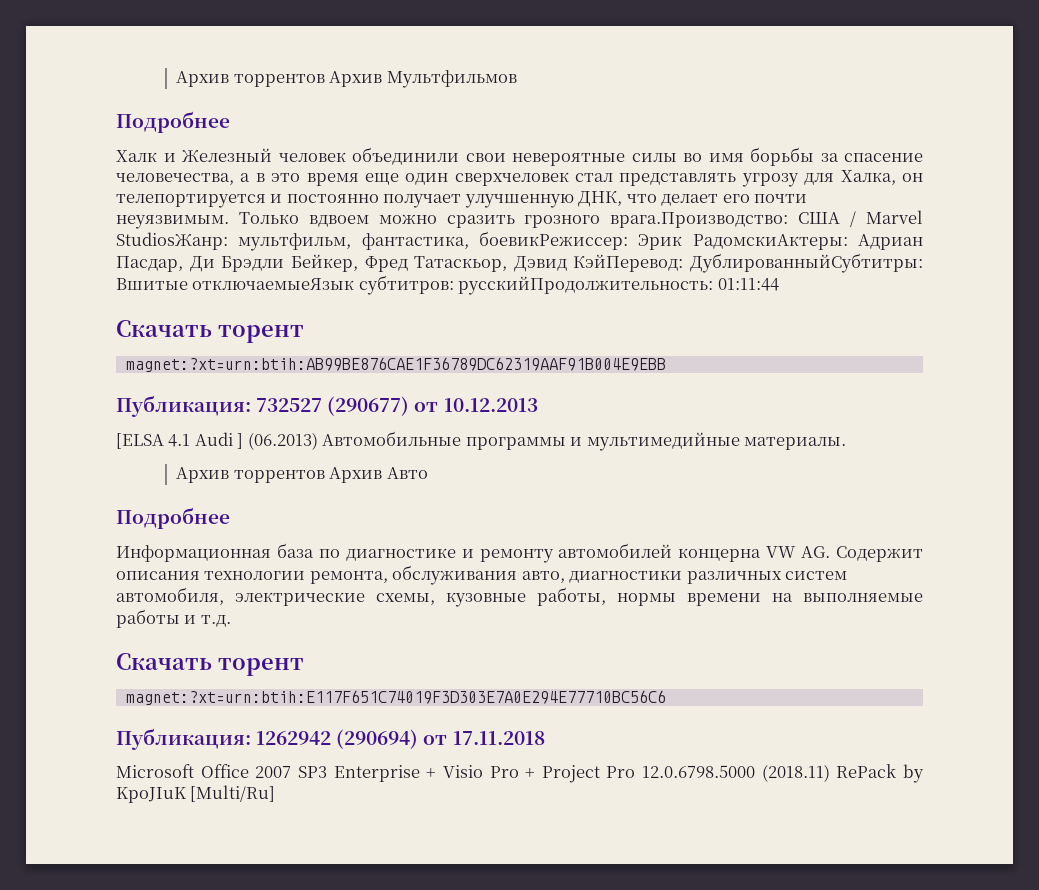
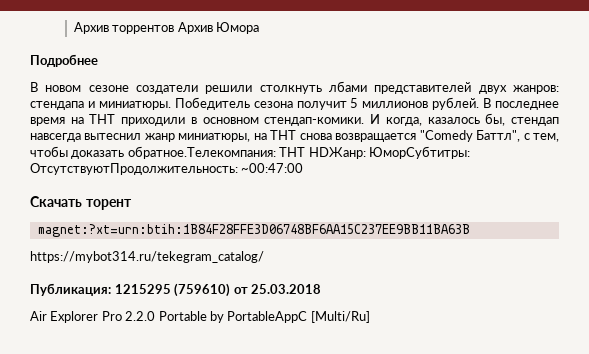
[176,70,517,88] [116,111,230,133] [116,147,923,166] [116,170,923,187] [116,191,808,208] [116,210,924,229] [116,231,923,251] [116,253,923,273] [116,275,779,295] [116,320,304,343] [125,357,666,372] [116,395,538,417] [116,431,847,451] [176,467,428,483] [116,507,230,529] [116,543,923,563] [116,565,848,585] [116,587,923,607] [116,609,231,628] [116,653,304,676] [125,690,666,705] [116,728,545,750] [116,764,924,783] [116,787,187,803] Архив торрентов Архив Мультфильмов // Подробнее // Халк и Железный человек объединили свои невероятные силы во имя борьбы за спасение человечества, а в это время еще один сверхчеловек стал представлять угрозу для Халка, он телепортируется и постоянно получает улучшенную ДНК, что делает его почти неуязвимым. Только вдвоем можно сразить грозного врага.Производство: США / Marvel StudiosЖанр: мультфильм, фантастика, боевикРежиссер: Эрик РадомскиАктеры: Адриан Пасдар, Ди Брэдли Бейкер, Фред Татаскьор, Дэвид КэйПеревод: ДублированныйСубтитры: Вшитые отключаемыеЯзык субтитров: русскийПродолжительность: 01:11:44 // Скачать торент // magnet:?xt=urn:btih:AB99BE876CAE1F36789DC62319AAF91B004E9EBB // Публикация: 732527 (290677) от 10.12.2013 // [ELSA 4.1 Audi ] (06.2013) Автомобильные программы и мультимедийные материалы. // Архив торрентов Архив Авто // Подробнее // Информационная база по диагностике и ремонту автомобилей концерна VW AG. Содержит описания технологии ремонта, обслуживания авто, диагностики различных систем автомобиля, электрические схемы, кузовные работы, нормы времени на выполняемые работы и т.д. // Скачать торент // magnet:?xt=urn:btih:E117F651C74019F3D303E7A0E294E77710BC56C6 // Публикация: 1262942 (290694) от 17.11.2018 // Microsoft Office 2007 SP3 Enterprise + Visio Pro + Project Pro 12.0.6798.5000 (2018.11) RePack by KpoJIuK -> [73,22,259,34] [30,54,98,67] [30,81,559,94] [30,97,559,110] [30,113,560,126] [30,130,559,142] [30,146,470,159] [30,163,304,175] [30,196,132,210] [37,224,470,237] [30,251,264,263] [30,283,322,297] [30,311,308,323] Архив торрентов Архив Юмора // Подробнее // В новом сезоне создатели решили столкнуть лбами представителей двух жанров: стендапа и миниатюры. Победитель сезона получит 5 миллионов рублей. В последнее время на ТНТ приходили в основном стендап-комики. И когда, казалось бы, стендап навсегда вытеснил жанр миниатюры, на ТНТ снова возвращается "Comedy Баттл", с тем, чтобы доказать обратное.Телекомпания: ТНТ HDЖанр: ЮморСубтитры: ОтсутствуютПродолжительность: ~00:47:00 // Скачать торент // magnet:?xt=urn:btih:1B84F28FFE3D06748BF6AA15C237EE9BB11BA63B // https://mybot314.ru/tekegram_catalog/ // Публикация: 1215295 (759610) от 25.03.2018 // Air Explorer Pro 2.2.0 Portable by PortableAppC

